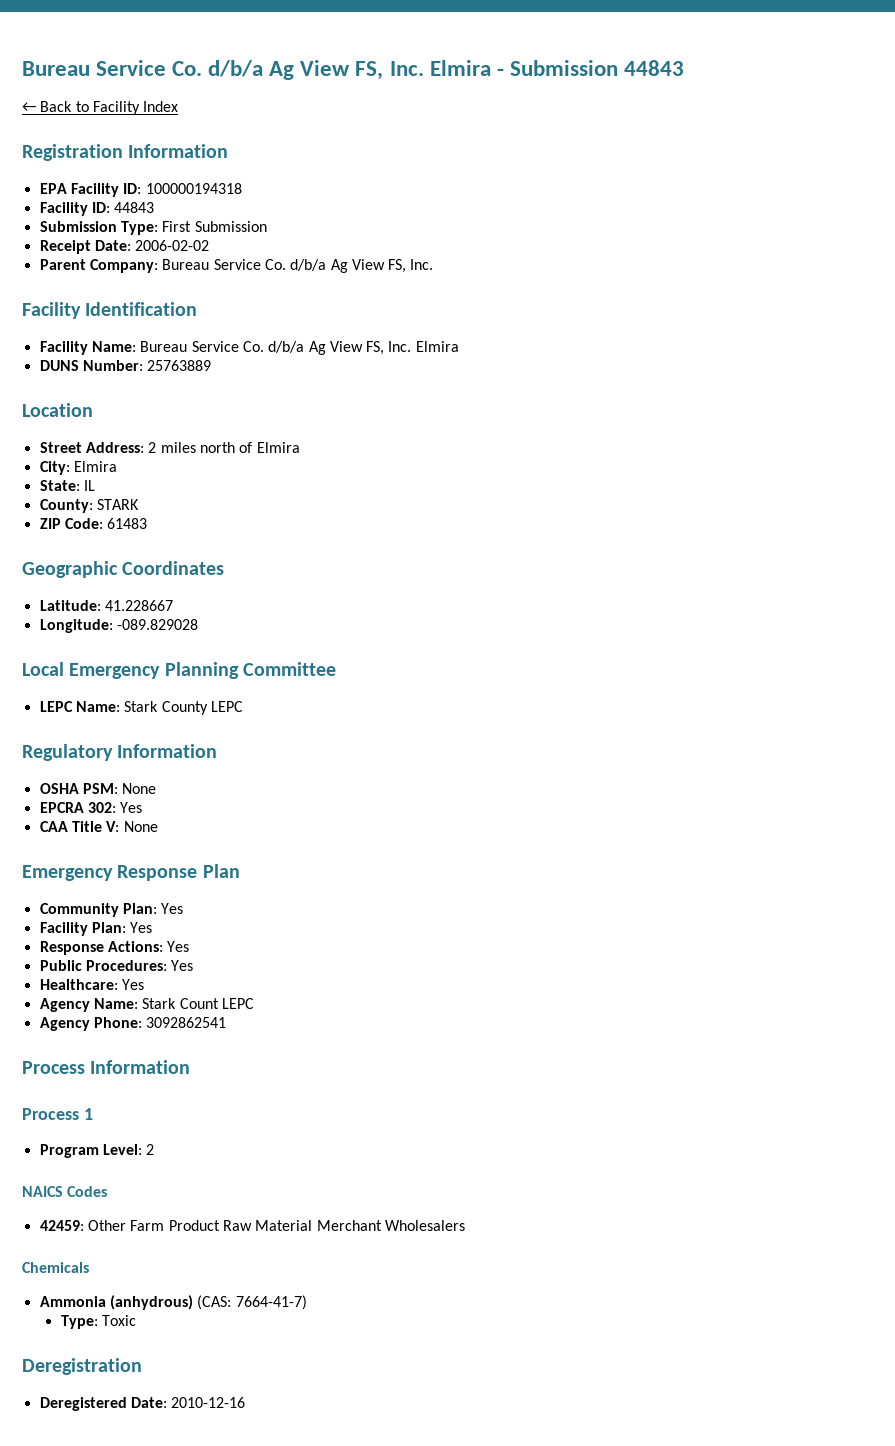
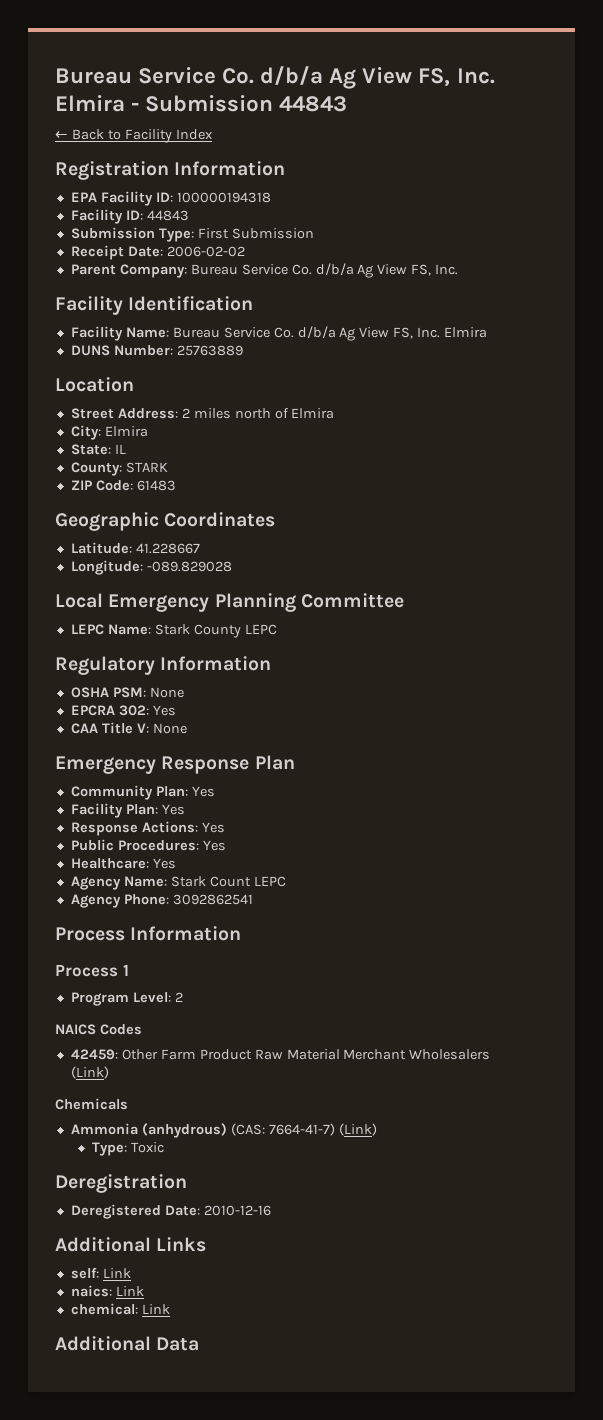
(465, 1225) none -> [70,1066,109,1079] (Link)
(307, 1302) none -> [338,1123,377,1136] (Link)
(246, 1402) none -> [55,1237,207,1252] [70,1267,131,1279] [70,1285,144,1297] [70,1303,170,1315] [55,1336,200,1351] // Additional Links // self: Link // naics: Link // chemical: Link // Additional Data

